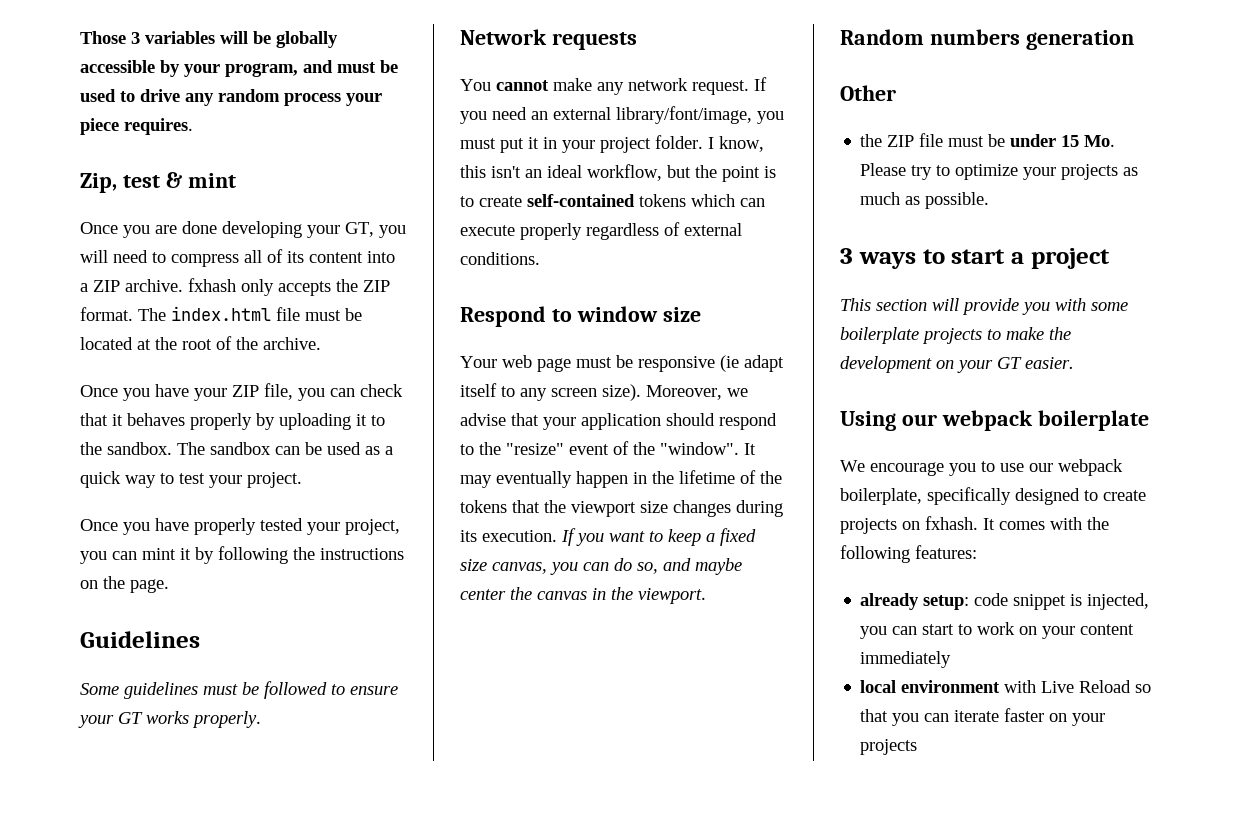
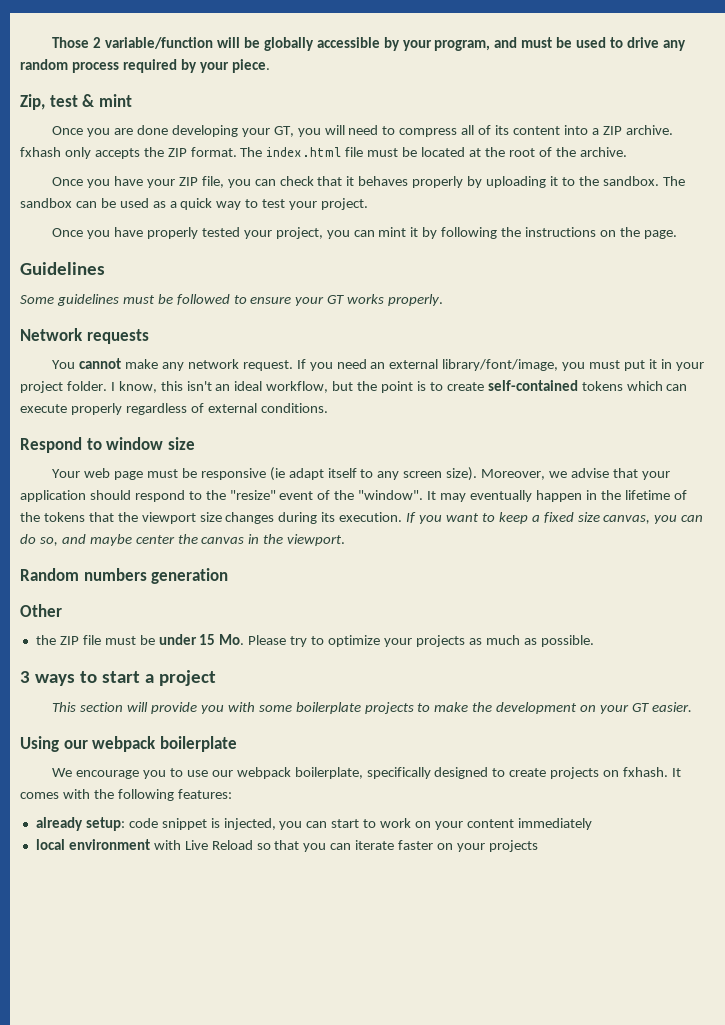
[131,31,215,44] 3 variables -> [93,37,214,49] 2 variable/function
[346,93,382,106] [80,118,193,135] your piece requires. -> [122,59,270,73] required by your piece.

